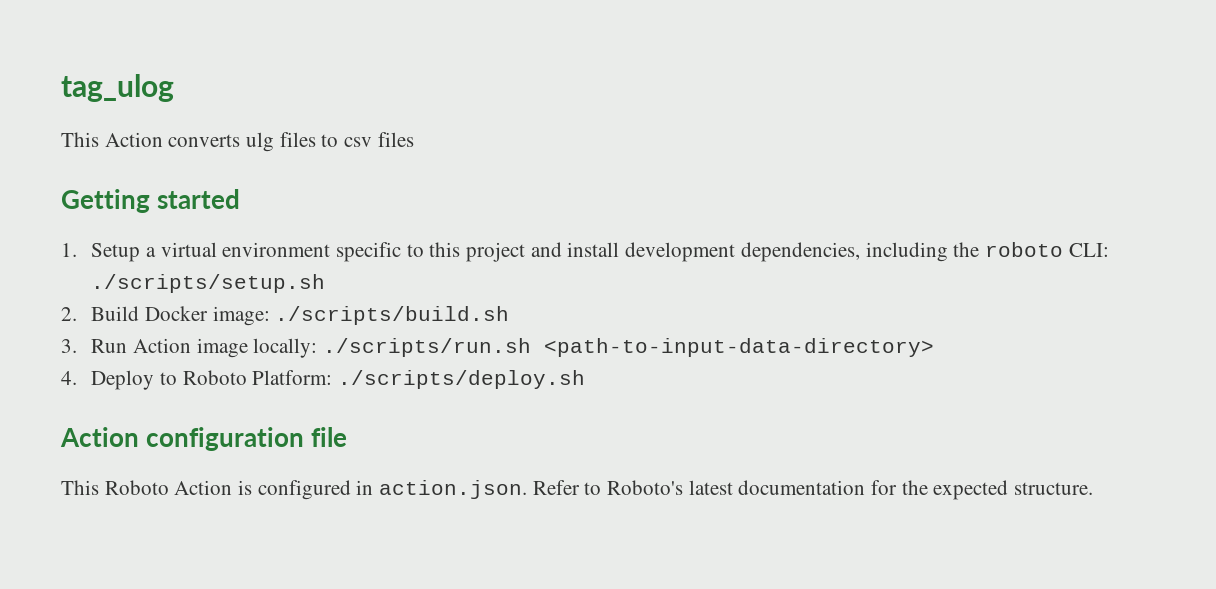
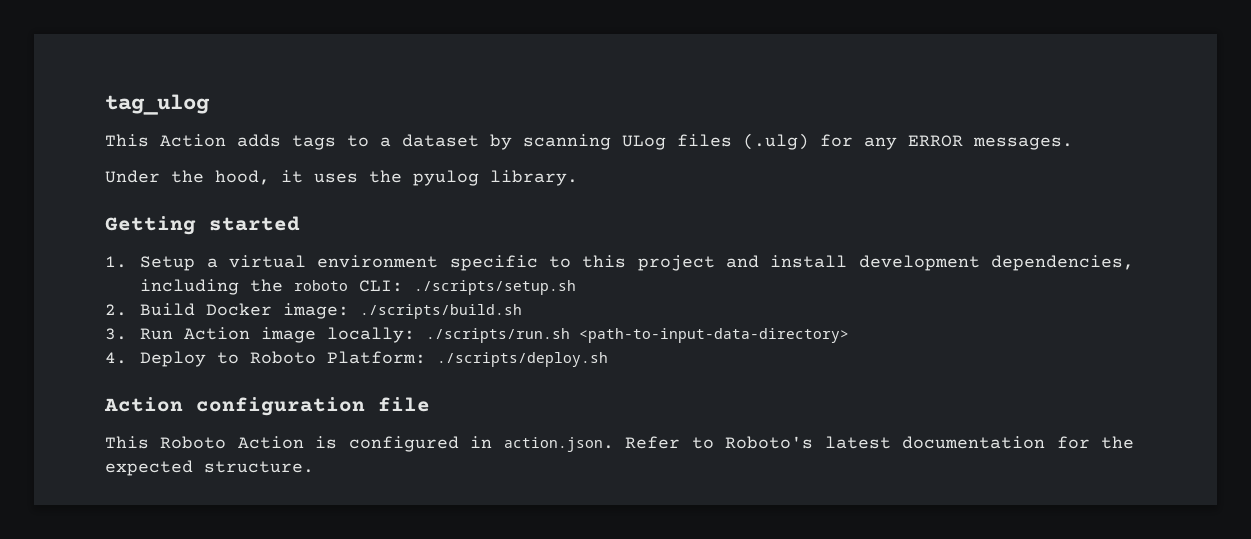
[168,132,414,152] converts ulg files to csv files -> [237,133,1073,150] [105,170,578,186] adds tags to a dataset by scanning ULog files (.ulg) for any ERROR messages. // Under the hood, it uses the pyulog library.

